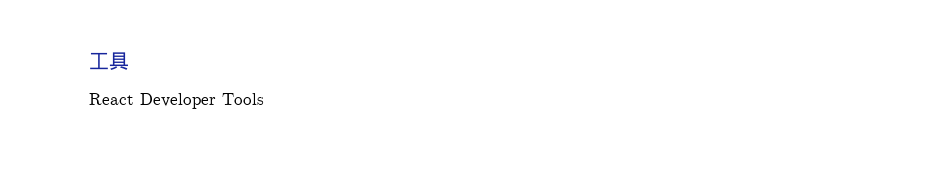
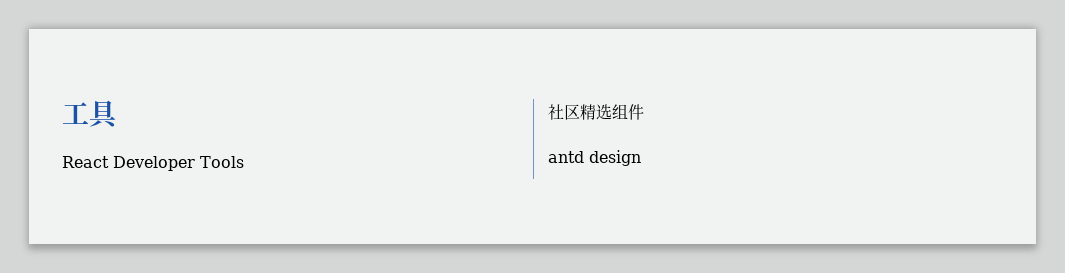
(264, 99) none -> [548,104,644,120] [548,150,641,166] // 社区精选组件 // antd design

